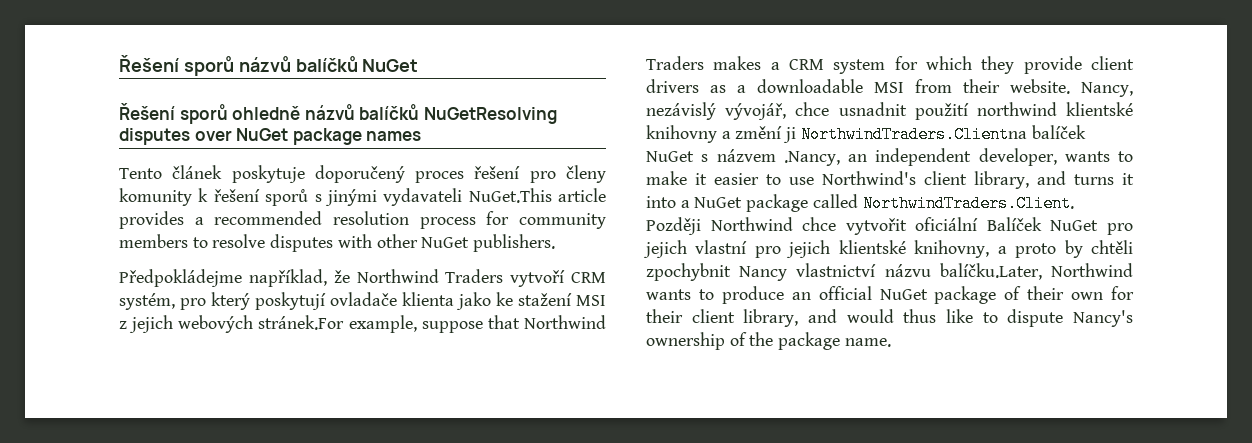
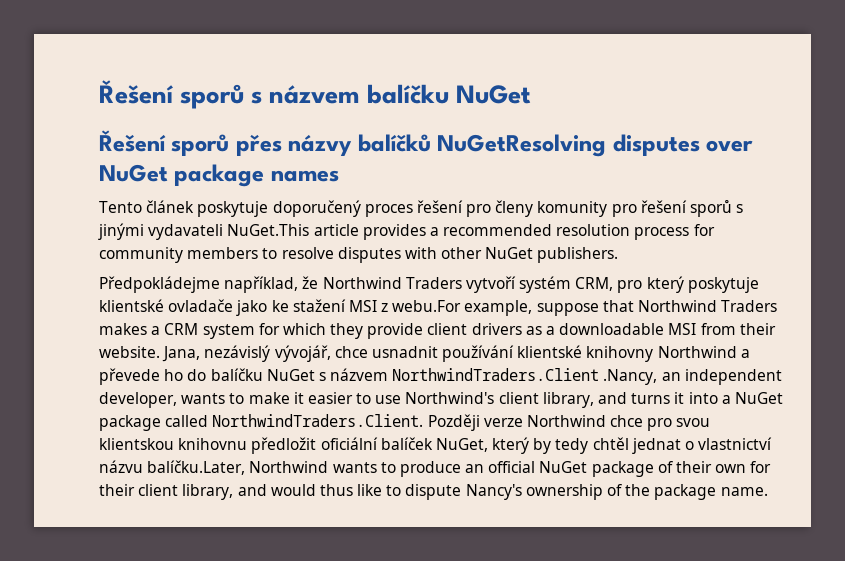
[119,55,358,76] Řešení sporů názvů balíčků -> [99,80,449,109] Řešení sporů s názvem balíčku
[232,104,355,120] ohledně názvů -> [235,134,353,156] přes názvy
[198,188,209,202] k -> [611,204,637,217] pro
[571,272,606,283] [119,292,454,310] CRM systém, pro který poskytují ovladače klienta -> [519,276,759,293] [99,299,234,312] systém CRM, pro který poskytuje klientské ovladače
[129,315,345,333] jejich webových stránek.For -> [392,300,462,312] webu.For
[1081,82,1133,97] Nancy, -> [162,346,201,362] Jana,
[914,102,1133,120] [646,125,1086,143] použití northwind klientské knihovny a změní ji NorthwindTraders.Clientna balíček -> [442,345,750,362] [99,368,263,385] používání klientské knihovny Northwind a převede ho do balíčku
(776, 155) none -> [392,368,600,381] NorthwindTraders.Client
(701, 226) none -> [483,418,523,427] verze
[845,217,1133,235] [643,240,1133,258] [646,263,788,281] vytvořit oficiální Balíček NuGet pro jejich vlastní pro jejich klientské knihovny, a proto by chtěli zpochybnit Nancy -> [647,418,711,431] [99,437,695,454] pro svou klientskou knihovnu předložit oficiální balíček NuGet, který by tedy chtěl jednat o

